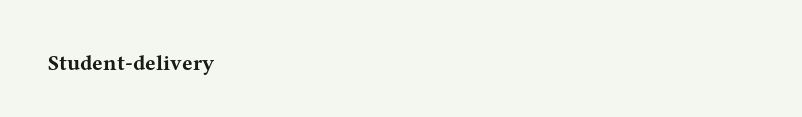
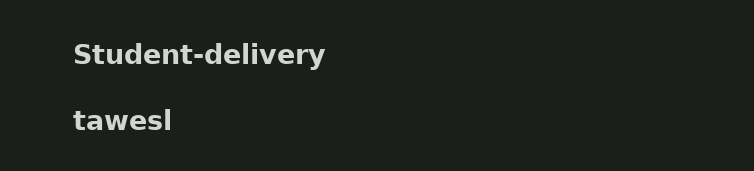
(215, 65) none -> [73,109,172,130] // tawesl

